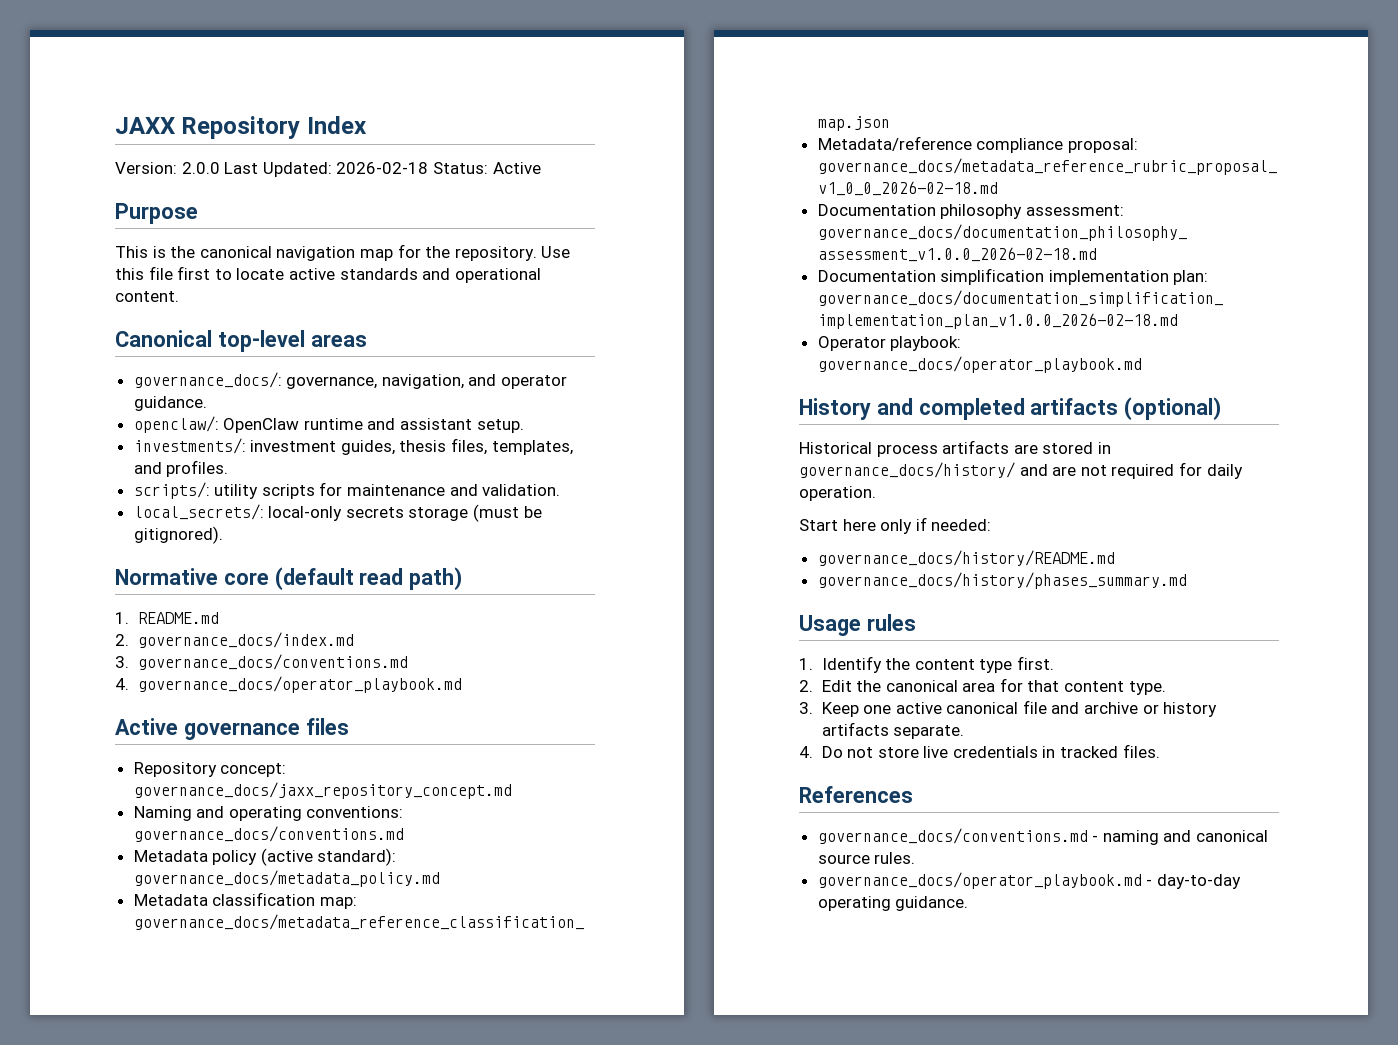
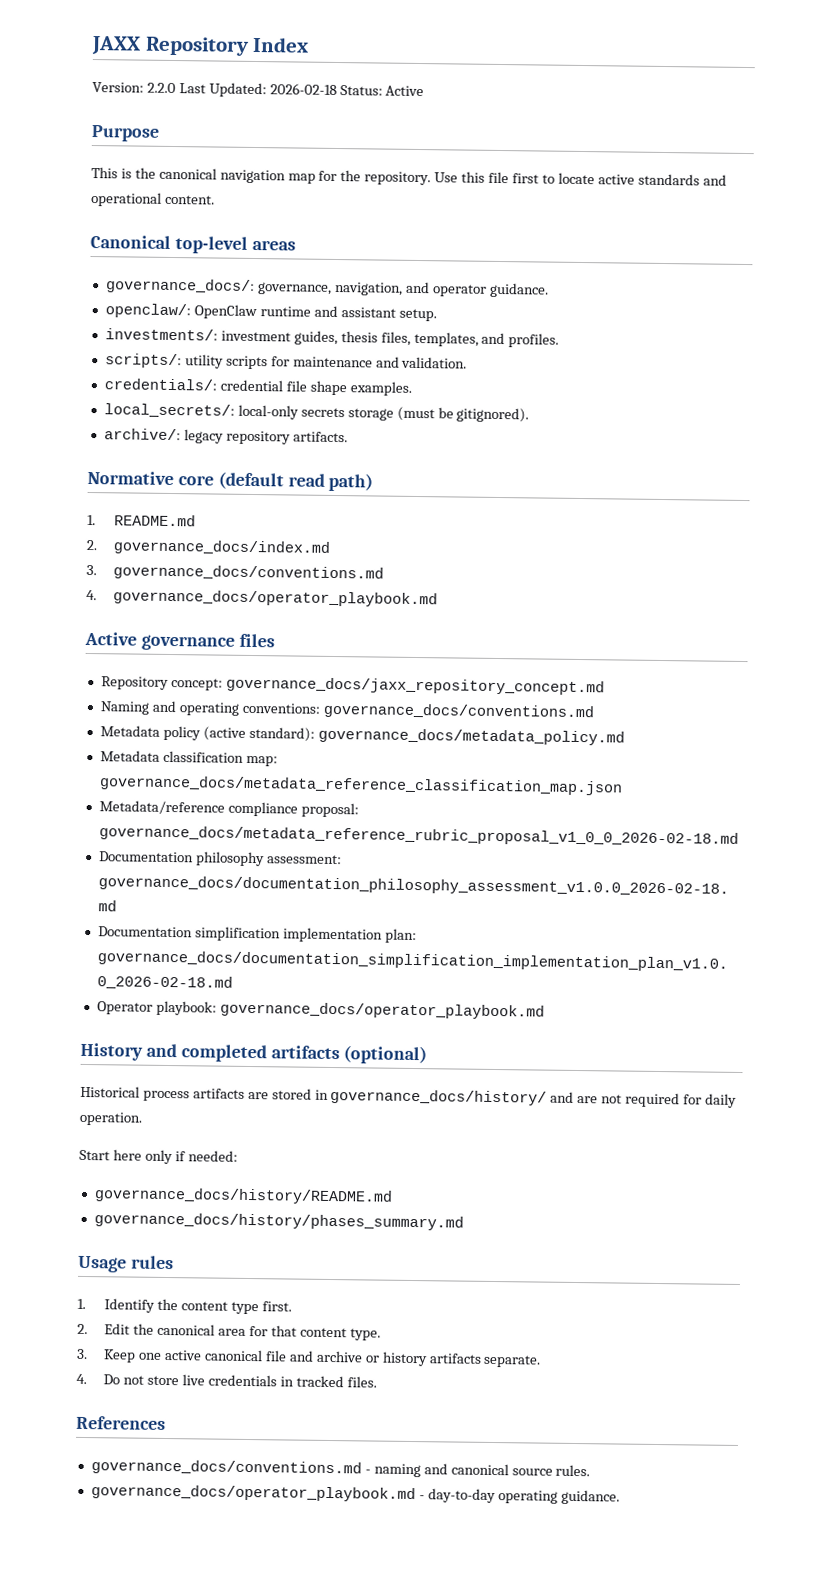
[181,162,220,174] 2.0.0 -> [146,82,176,94] 2.2.0
(561, 490) none -> [103,378,412,396] // credentials/: credential file shape examples.
(223, 535) none -> [103,428,348,445] // archive/: legacy repository artifacts.

